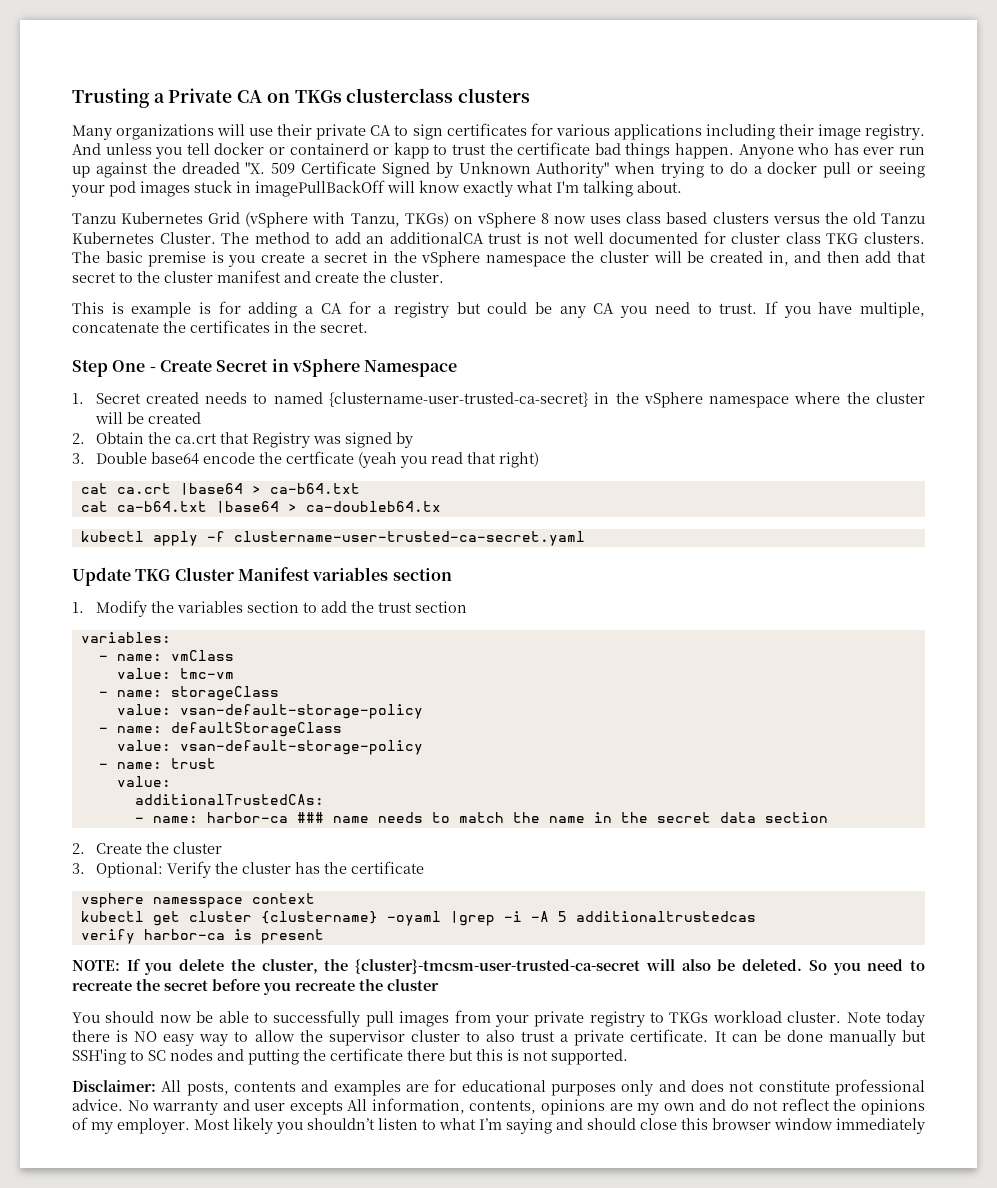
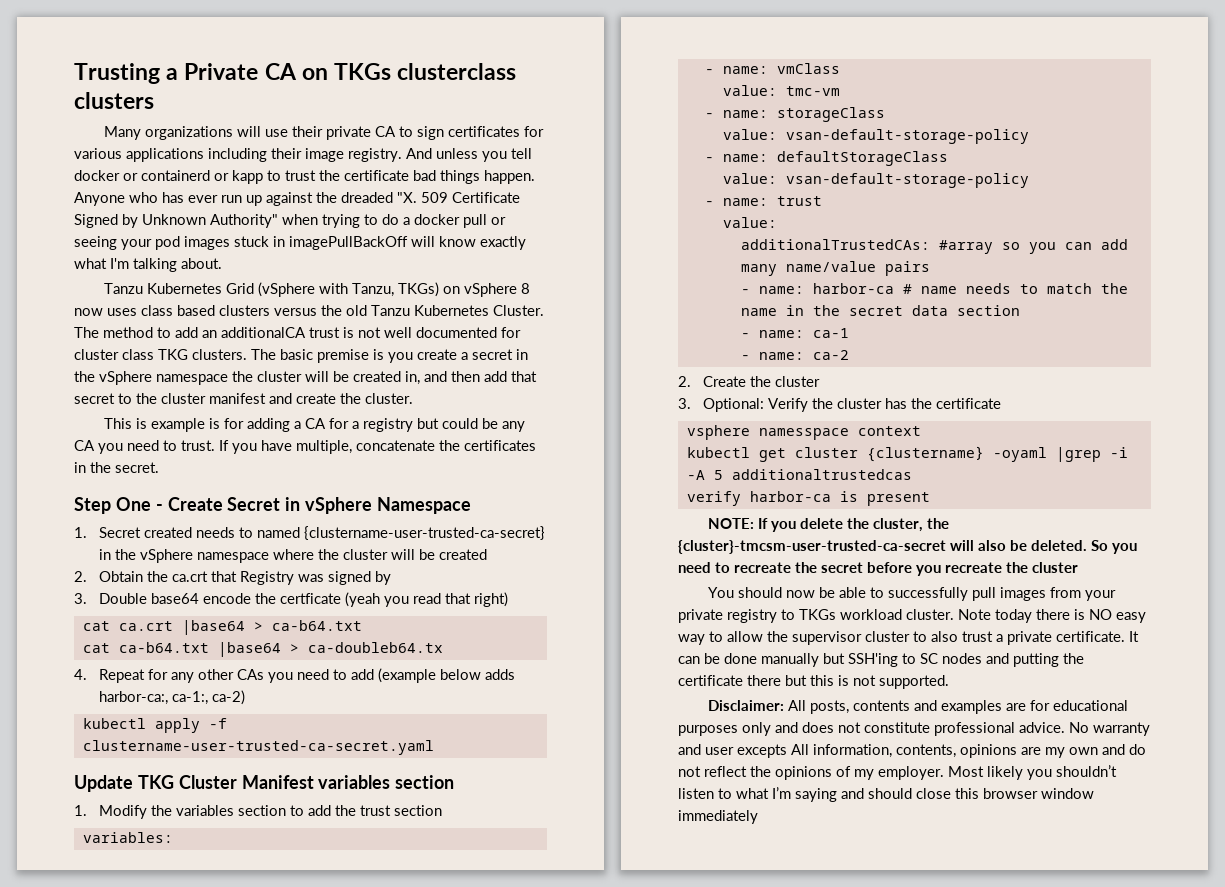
(441, 506) none -> [74,668,516,683] [99,690,246,705] // 4. Repeat for any other CAs you need to add (example below adds harbor-ca:, ca-1:, ca-2)
(324, 799) none -> [938,239,1128,254] [740,261,930,276] #array so you can add many name/value pairs
[296,812,324,823] ### -> [902,284,912,294] #
(828, 817) none -> [740,328,849,338] [740,350,849,360] // - name: ca-1 // - name: ca-2

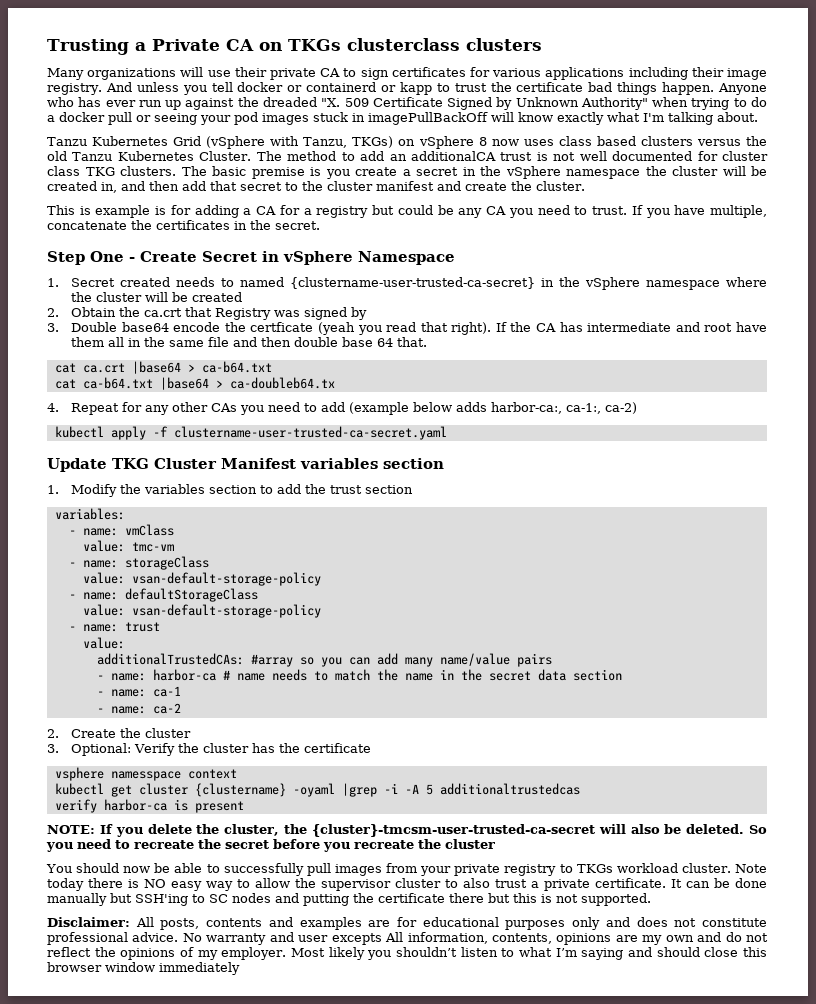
[474,592,509,607] right) -> [451,322,767,335] [71,337,428,347] right). If the CA has intermediate and root have them all in the same file and then double base 64 that.

